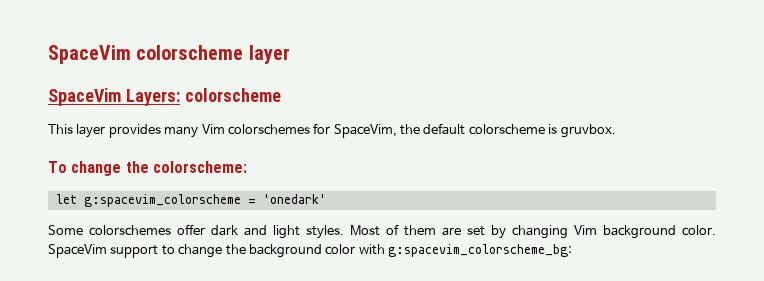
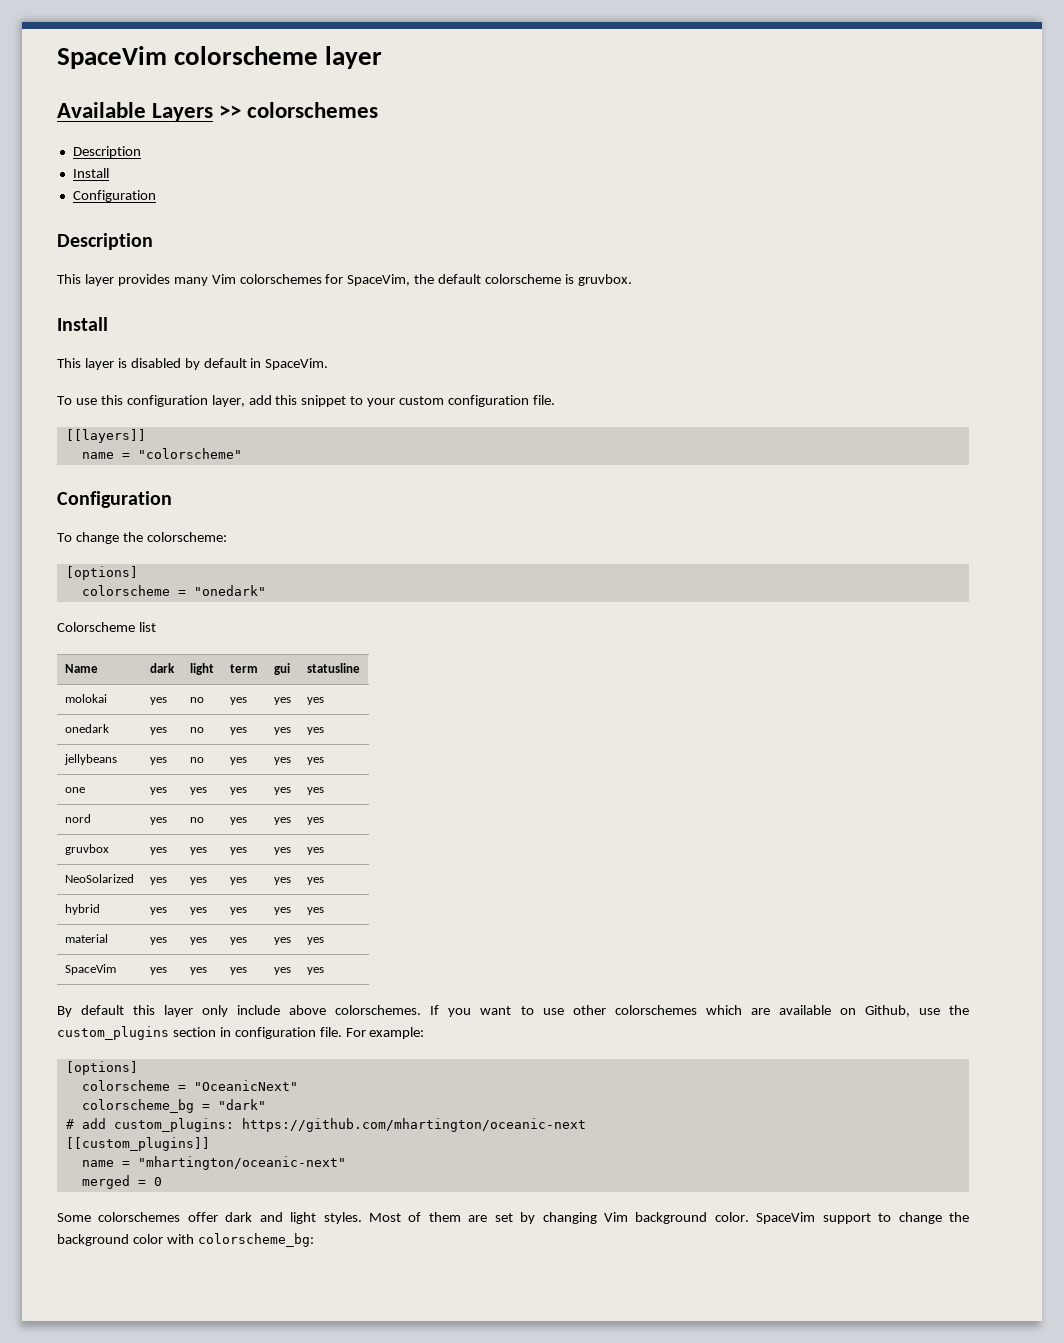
[48,88,281,106] SpaceVim Layers: colorscheme -> [57,102,379,122] [72,146,141,158] [72,168,109,178] [72,190,156,202] [57,233,153,250] Available Layers >> colorschemes // Description // Install // Configuration // Description
[48,161,247,176] [55,194,326,207] To change the colorscheme: // let g:spacevim_colorscheme = 'onedark' -> [57,317,108,331] [57,358,329,370] [57,395,555,407] [65,429,146,443] [81,448,242,459] [57,491,172,508] [57,532,227,544] [65,566,138,580] [81,585,266,596] [57,622,156,632] [64,664,98,673] [149,663,175,673] [189,663,214,675] [229,664,258,673] [273,663,290,675] [306,663,360,673] [64,694,107,703] [149,697,167,705] [189,697,204,703] [229,697,247,705] [273,697,291,705] [306,697,324,705] [64,724,109,733] [149,727,167,735] [189,727,204,733] [229,727,247,735] [273,727,291,735] [306,727,324,735] [63,754,117,765] [149,757,167,765] [189,757,204,763] [229,757,247,765] [273,757,291,765] [306,757,324,765] [64,787,85,793] [149,787,167,795] [189,787,207,795] [229,787,247,795] [273,787,291,795] [306,787,324,795] [64,814,91,823] [149,817,167,825] [189,817,204,823] [229,817,247,825] [273,817,291,825] [306,817,324,825] [64,844,109,855] [149,847,167,855] [189,847,207,855] [229,847,247,855] [273,847,291,855] [306,847,324,855] [64,874,134,883] [149,877,167,885] [189,877,207,885] [229,877,247,885] [273,877,291,885] [306,877,324,885] [64,904,100,915] [149,907,167,915] [189,907,207,915] [229,907,247,915] [273,907,291,915] [306,907,324,915] [64,934,108,943] [149,937,167,945] [189,937,207,945] [229,937,247,945] [273,937,291,945] [306,937,324,945] [64,964,116,975] [149,967,167,975] [189,967,207,975] [229,967,247,975] [273,967,291,975] [306,967,324,975] [57,1005,969,1017] [57,1026,425,1040] [65,1061,138,1075] [81,1080,298,1091] [81,1099,266,1113] [65,1118,586,1132] [65,1137,210,1151] [81,1156,346,1170] [81,1175,162,1189] Install // This layer is disabled by default in SpaceVim. // To use this configuration layer, add this snippet to your custom configuration file. // [[layers]] // name = "colorscheme" // Configuration // To change the colorscheme: // [options] // colorscheme = "onedark" // Colorscheme list // Name | dark | light | term | gui | statusline // molokai | yes | no | yes | yes | yes // onedark | yes | no | yes | yes | yes // jellybeans | yes | no | yes | yes | yes // one | yes | yes | yes | yes | yes // nord | yes | no | yes | yes | yes // gruvbox | yes | yes | yes | yes | yes // NeoSolarized | yes | yes | yes | yes | yes // hybrid | yes | yes | yes | yes | yes // material | yes | yes | yes | yes | yes // SpaceVim | yes | yes | yes | yes | yes // By default this layer only include above colorschemes. If you want to use other colorschemes which are available on Github, use the custom_plugins section in configuration file. For example: // [options] // colorscheme = "OceanicNext" // colorscheme_bg = "dark" // # add custom_plugins: https://github.com/mhartington/oceanic-next // [[custom_plugins]] // name = "mhartington/oceanic-next" // merged = 0
[388,244,572,257] g:spacevim_colorscheme_bg: -> [197,1233,314,1247] colorscheme_bg:

